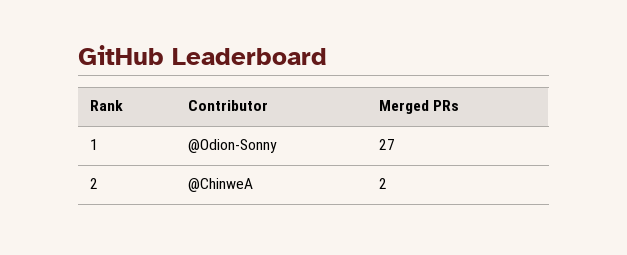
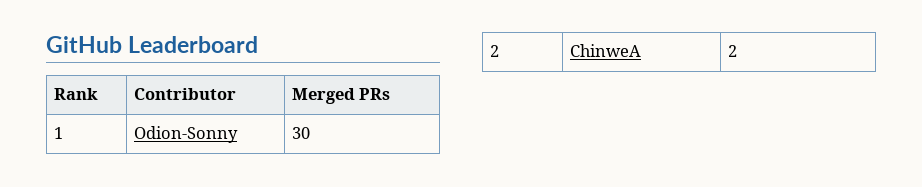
[188,139,278,153] [379,139,396,150] @Odion-Sonny | 27 -> [133,126,238,143] [291,127,310,139] Odion-Sonny | 30
[188,178,254,192] @ChinweA -> [569,44,641,57] ChinweA

